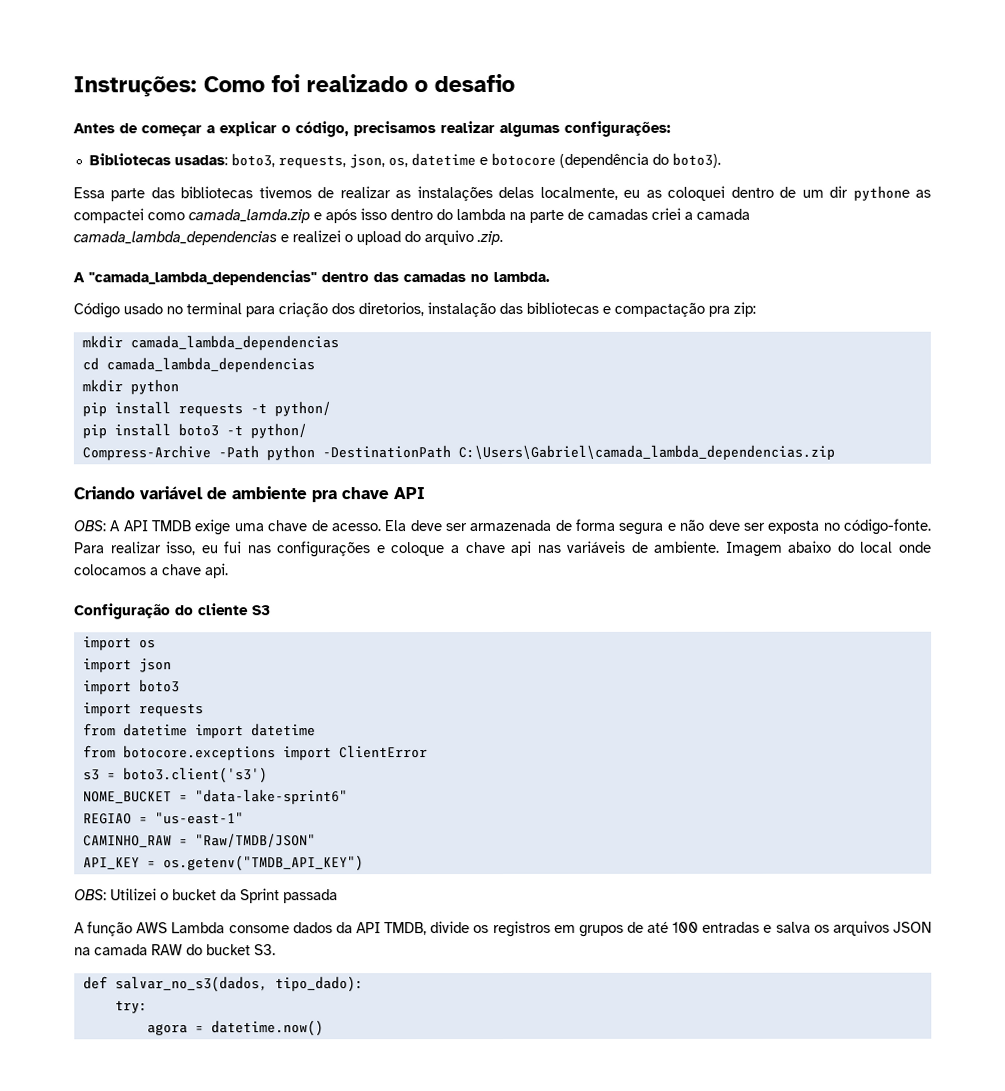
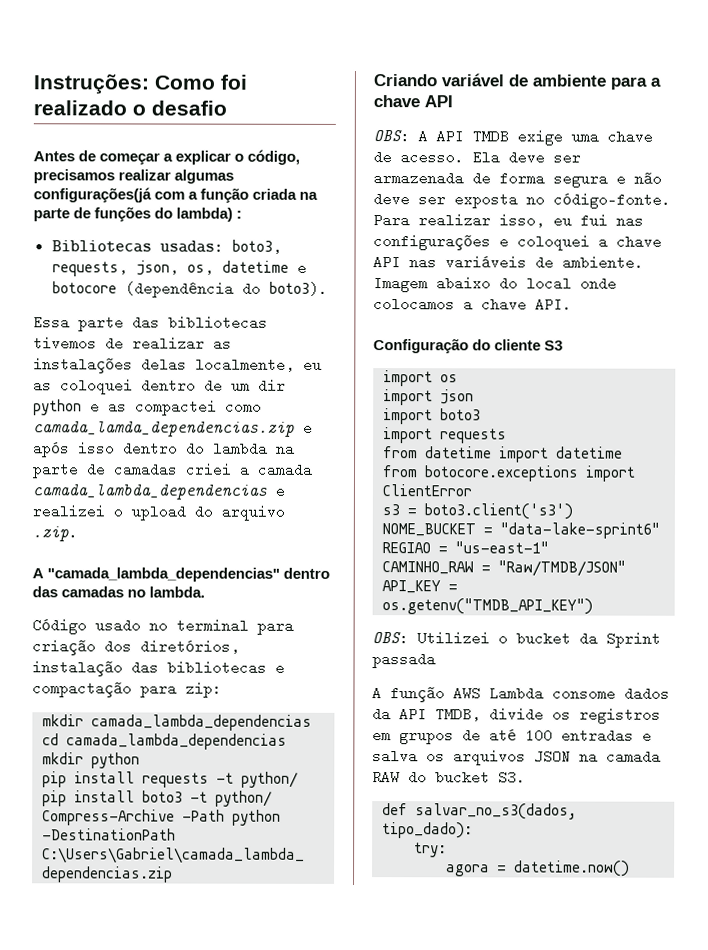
[564,120,671,137] configurações: -> [33,187,319,203] [33,206,243,222] configurações(já com a função criada na parte de funções do lambda) :
[852,185,910,201] pythone -> [33,399,100,416] python e
[188,209,310,224] camada_lamda.zip -> [33,420,295,437] camada_lamda_dependencias.zip
[358,302,424,317] diretorios, -> [140,639,240,654] diretórios,
[708,305,730,317] pra -> [140,681,177,698] para
[311,490,337,503] pra -> [610,76,661,90] para a
[390,540,533,557] coloque a chave api -> [517,234,662,251] [373,255,401,270] coloquei a chave API
[205,563,229,579] api. -> [535,297,572,312] API.

